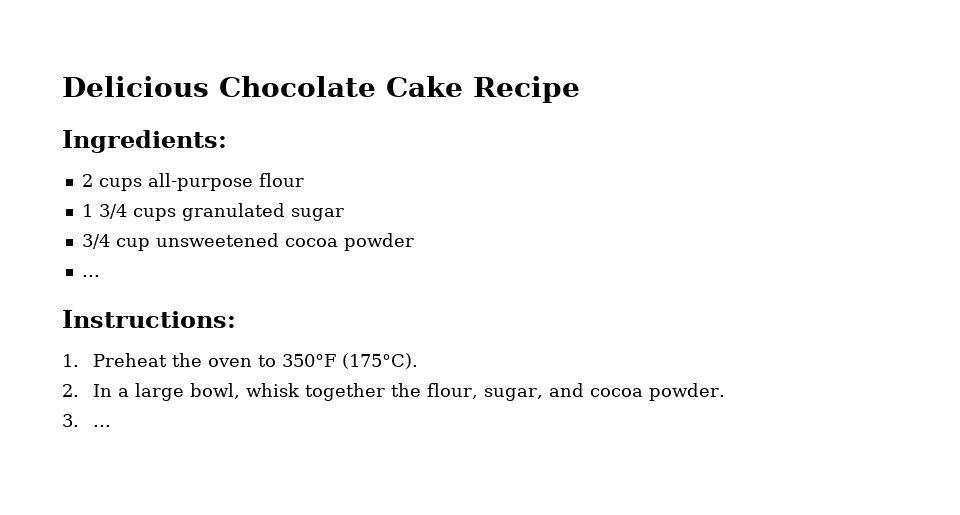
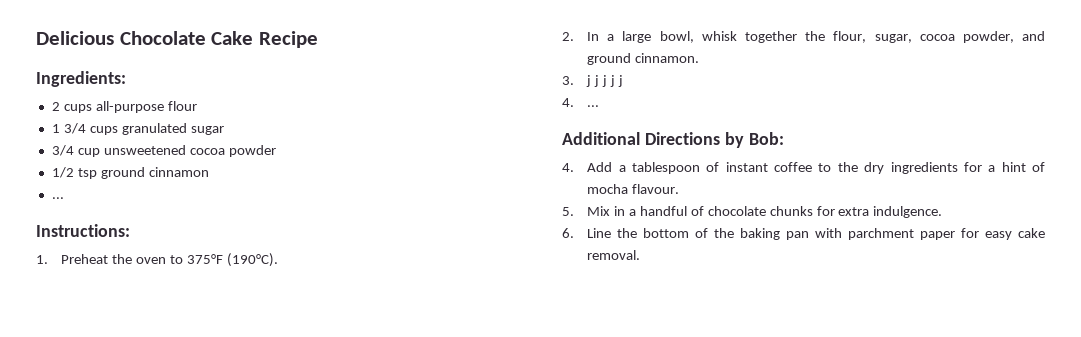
(414, 242) none -> [51,167,209,179] // 1/2 tsp ground cinnamon
[281,353,418,369] 350°F (175°C). -> [186,253,278,267] 375°F (190°C).
[548,383,725,401] [62,414,111,427] and cocoa powder. // 3. ... -> [919,31,1045,43] [587,53,700,65] [562,75,623,87] [562,98,600,107] [562,132,784,148] [562,162,1045,174] [587,184,680,194] [562,206,943,218] [562,228,1045,240] [587,250,641,260] cocoa powder, and ground cinnamon. // 3. j j j j j // 4. ... // Additional Directions by Bob: // 4. Add a tablespoon of instant coffee to the dry ingredients for a hint of mocha flavour. // 5. Mix in a handful of chocolate chunks for extra indulgence. // 6. Line the bottom of the baking pan with parchment paper for easy cake removal.

